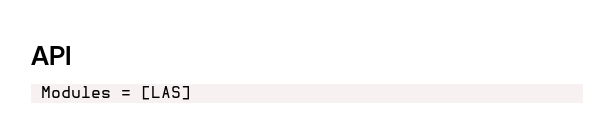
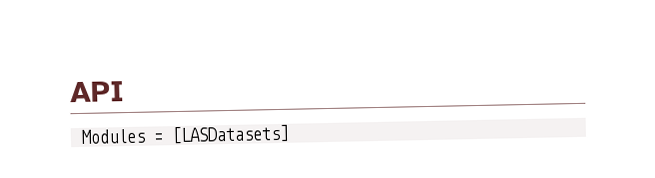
[140,86,191,100] [LAS] -> [171,124,291,145] [LASDatasets]

